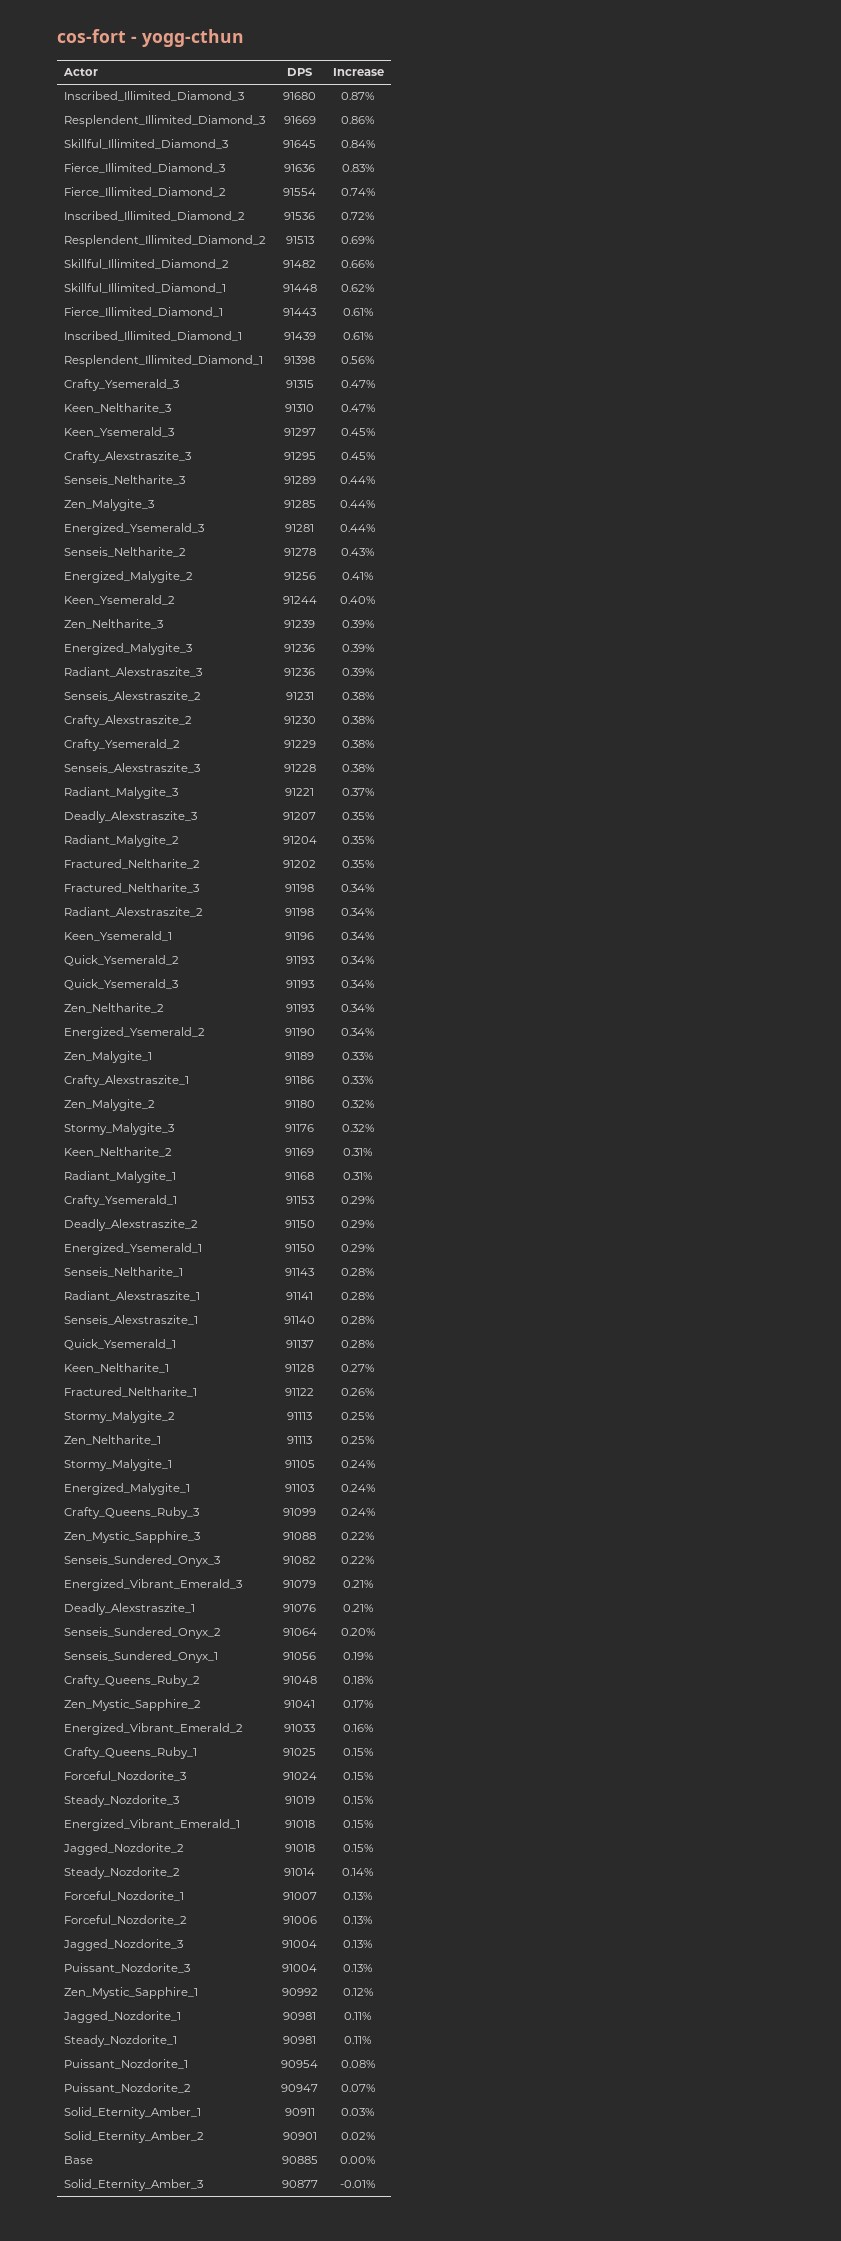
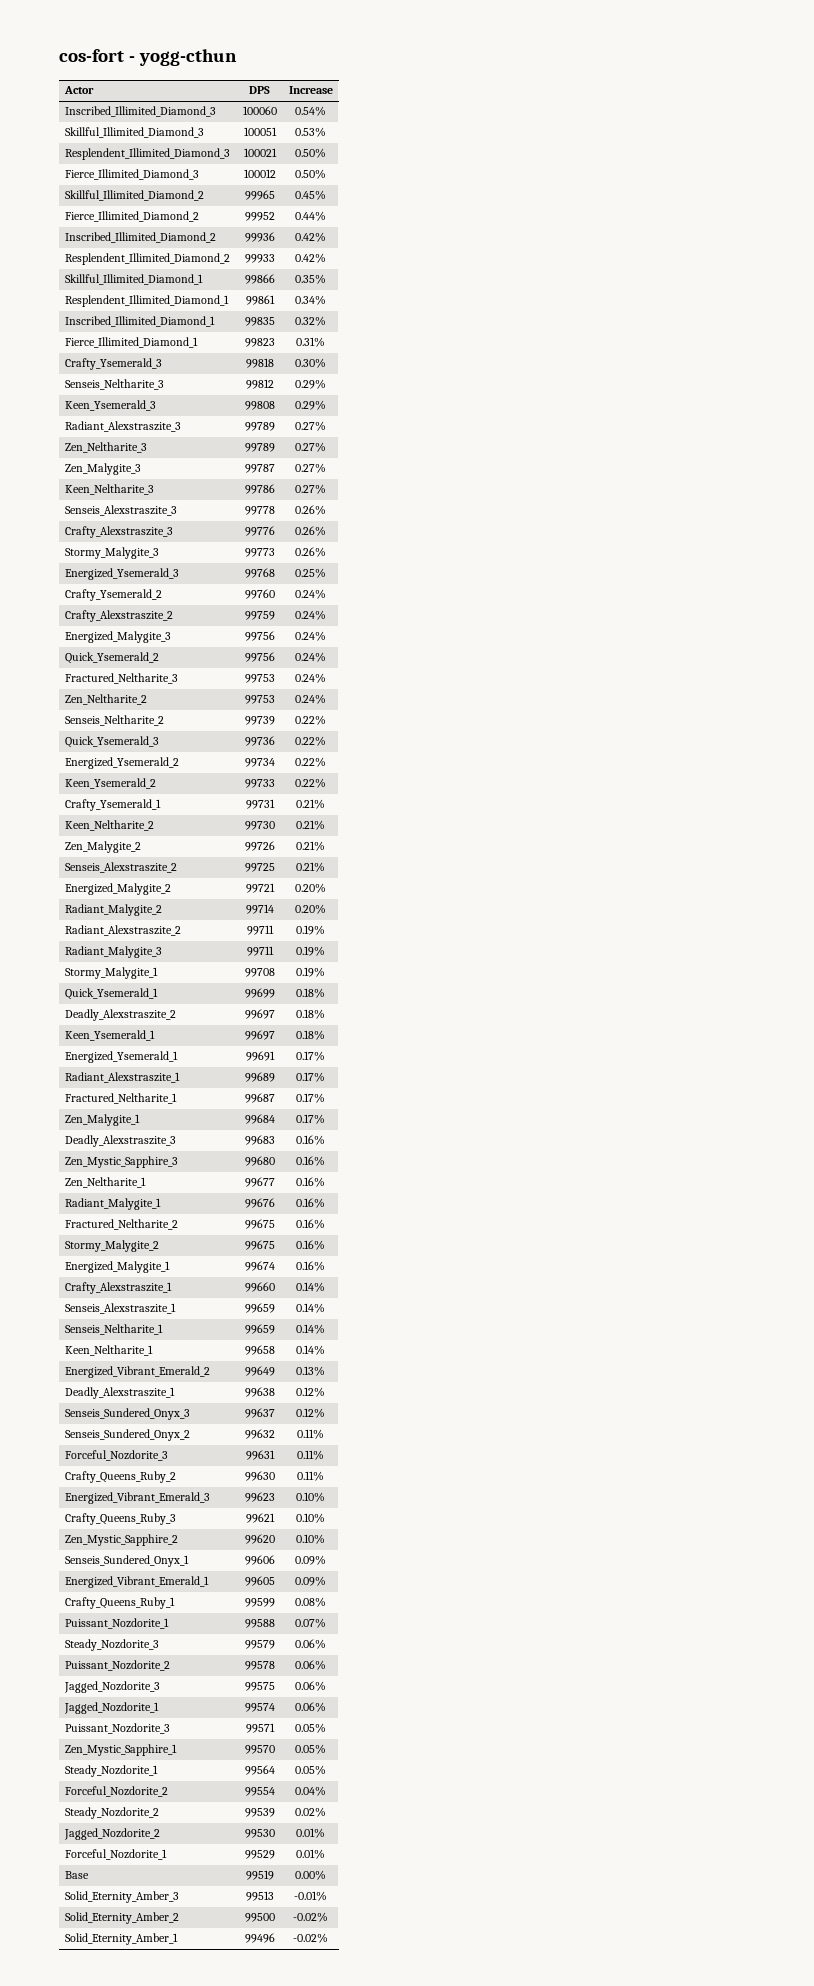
[283,92,316,100] [341,92,375,100] [63,115,265,127] [283,116,316,124] [341,116,375,124] [63,139,228,149] [283,140,316,148] [340,140,376,148] [63,163,225,173] [284,164,315,172] [341,164,375,172] 91680 | 0.87% // Resplendent_Illimited_Diamond_3 | 91669 | 0.86% // Skillful_Illimited_Diamond_3 | 91645 | 0.84% // Fierce_Illimited_Diamond_3 | 91636 | 0.83% -> [242,106,277,115] [295,106,326,116] [64,127,204,138] [243,127,277,136] [295,127,326,137] [64,148,230,160] [243,148,277,157] [295,148,326,158] [64,169,199,180] [243,169,276,178] [295,169,326,179] [64,190,204,201] [244,190,275,200] [295,190,326,200] 100060 | 0.54% // Skillful_Illimited_Diamond_3 | 100051 | 0.53% // Resplendent_Illimited_Diamond_3 | 100021 | 0.50% // Fierce_Illimited_Diamond_3 | 100012 | 0.50% // Skillful_Illimited_Diamond_2 | 99965 | 0.45%
[283,188,316,196] [340,188,376,196] 91554 | 0.74% -> [244,212,275,221] [295,211,326,221] 99952 | 0.44%
[284,212,315,220] [341,212,375,220] 91536 | 0.72% -> [244,232,275,242] [295,232,326,242] 99936 | 0.42%
[285,236,314,244] [341,236,375,244] [63,259,229,269] [283,260,316,268] [341,260,375,268] [63,283,226,293] [282,284,317,292] [341,284,375,292] [63,307,223,317] [283,308,316,316] [342,308,374,316] [63,331,242,341] [283,332,316,340] [342,332,374,340] [63,355,263,367] [284,356,315,364] [341,356,375,364] [63,379,179,391] [285,380,314,388] [340,380,376,388] [63,403,171,413] [285,404,314,412] [340,404,376,412] [63,427,174,437] [283,428,316,436] [340,428,376,436] [63,451,191,463] [283,452,316,460] [340,452,376,460] [63,475,185,485] [283,476,316,484] [340,476,376,484] [63,499,154,511] [283,500,316,508] [340,500,376,508] [63,523,204,535] [285,524,314,532] [340,524,376,532] [63,547,186,557] [283,548,316,556] [341,548,375,556] [63,571,193,583] [283,572,316,580] [342,572,374,580] [63,595,175,605] [282,596,317,604] [340,596,376,604] [63,619,163,629] [284,620,315,628] [341,620,375,628] [63,643,192,655] [284,644,315,652] [341,644,375,652] [63,667,202,677] [284,668,315,676] [341,668,375,676] [63,691,201,701] [285,692,314,700] [341,692,375,700] [63,715,192,727] [283,716,316,724] [341,716,375,724] [63,739,180,751] [283,740,316,748] [341,740,375,748] [63,763,200,773] [283,764,316,772] [341,764,375,772] [63,787,178,799] [285,788,314,796] [341,788,375,796] [63,811,197,823] [283,812,316,820] [341,812,375,820] [63,835,179,847] [282,836,317,844] [341,836,375,844] [63,859,200,869] [283,860,316,868] [341,860,375,868] [63,883,199,893] [285,884,314,892] [341,884,375,892] [63,907,203,917] [285,908,314,916] [341,908,375,916] [63,931,172,941] [285,932,314,940] [341,932,375,940] [63,955,179,966] [285,956,314,964] [341,956,375,964] [63,979,178,990] [285,980,314,988] [341,980,375,988] [63,1003,164,1013] [285,1004,314,1012] [341,1004,375,1012] [63,1027,205,1039] [284,1028,315,1036] [341,1028,375,1036] [63,1051,152,1063] [285,1052,314,1060] [342,1052,374,1060] [63,1075,189,1087] [285,1076,314,1084] [342,1076,374,1084] [63,1099,155,1111] [284,1100,315,1108] [341,1100,375,1108] [63,1123,174,1135] [285,1124,314,1132] [341,1124,375,1132] [63,1147,172,1157] [285,1148,314,1156] [343,1148,373,1156] [63,1171,176,1183] [285,1172,314,1180] [343,1172,373,1180] [63,1195,177,1207] [285,1196,314,1204] [341,1196,375,1204] [63,1219,198,1231] [284,1220,315,1228] [341,1220,375,1228] [63,1243,202,1255] [284,1244,315,1252] [341,1244,375,1252] [63,1267,183,1277] [285,1268,314,1276] [341,1268,375,1276] [63,1291,200,1301] [286,1292,313,1300] [341,1292,375,1300] [63,1315,198,1325] [284,1316,315,1324] [341,1316,375,1324] [63,1339,176,1350] [285,1340,314,1348] [341,1340,375,1348] [63,1363,169,1373] [285,1364,314,1372] [341,1364,375,1372] [63,1387,197,1397] [285,1388,314,1396] [341,1388,375,1396] [63,1411,175,1423] [287,1412,312,1420] [341,1412,375,1420] [63,1435,161,1445] [287,1436,312,1444] [341,1436,375,1444] [63,1459,172,1471] [284,1460,315,1468] [340,1460,376,1468] [63,1483,190,1495] [285,1484,314,1492] [340,1484,376,1492] [63,1507,199,1519] [283,1508,316,1516] [340,1508,376,1516] [63,1531,200,1543] [283,1532,316,1540] [341,1532,375,1540] [63,1555,220,1567] [283,1556,316,1564] [341,1556,375,1564] [63,1579,242,1591] [283,1580,316,1588] [342,1580,374,1588] [63,1603,195,1615] [283,1604,316,1612] [342,1604,374,1612] [63,1627,221,1639] [282,1628,317,1636] [340,1628,376,1636] [63,1651,218,1663] [283,1652,316,1660] [342,1652,374,1660] [63,1675,200,1687] [282,1676,317,1684] [342,1676,374,1684] [63,1699,201,1711] [284,1700,315,1708] [342,1700,374,1708] [63,1723,243,1735] [284,1724,315,1732] [342,1724,374,1732] [63,1747,197,1759] [283,1748,316,1756] [342,1748,374,1756] [63,1771,186,1781] [282,1772,317,1780] [342,1772,374,1780] [63,1795,179,1807] [284,1796,315,1804] [342,1796,374,1804] [63,1819,240,1831] [284,1820,315,1828] [342,1820,374,1828] [62,1843,184,1855] [284,1844,315,1852] [342,1844,374,1852] [63,1867,180,1879] [284,1868,315,1876] [342,1868,374,1876] [63,1891,184,1901] [282,1892,317,1900] [343,1892,373,1900] [63,1915,187,1925] [282,1916,317,1924] [343,1916,373,1924] [62,1939,183,1951] [282,1940,317,1948] [343,1940,373,1948] [63,1963,190,1973] [282,1964,317,1972] [343,1964,373,1972] [63,1987,198,1999] [281,1988,318,1996] [342,1988,374,1996] [62,2011,181,2023] [283,2012,316,2020] [344,2012,372,2020] [63,2035,177,2047] [283,2036,316,2044] [344,2036,372,2044] [63,2059,188,2069] [281,2060,318,2068] [340,2060,376,2068] [63,2083,191,2093] [281,2084,318,2092] [340,2084,376,2092] [63,2107,201,2119] [284,2108,315,2116] [341,2108,375,2116] [63,2131,204,2143] [282,2132,317,2140] [340,2132,376,2140] 91513 | 0.69% // Skillful_Illimited_Diamond_2 | 91482 | 0.66% // Skillful_Illimited_Diamond_1 | 91448 | 0.62% // Fierce_Illimited_Diamond_1 | 91443 | 0.61% // Inscribed_Illimited_Diamond_1 | 91439 | 0.61% // Resplendent_Illimited_Diamond_1 | 91398 | 0.56% // Crafty_Ysemerald_3 | 91315 | 0.47% // Keen_Neltharite_3 | 91310 | 0.47% // Keen_Ysemerald_3 | 91297 | 0.45% // Crafty_Alexstraszite_3 | 91295 | 0.45% // Senseis_Neltharite_3 | 91289 | 0.44% // Zen_Malygite_3 | 91285 | 0.44% // Energized_Ysemerald_3 | 91281 | 0.44% // Senseis_Neltharite_2 | 91278 | 0.43% // Energized_Malygite_2 | 91256 | 0.41% // Keen_Ysemerald_2 | 91244 | 0.40% // Zen_Neltharite_3 | 91239 | 0.39% // Energized_Malygite_3 | 91236 | 0.39% // Radiant_Alexstraszite_3 | 91236 | 0.39% // Senseis_Alexstraszite_2 | 91231 | 0.38% // Crafty_Alexstraszite_2 | 91230 | 0.38% // Crafty_Ysemerald_2 | 91229 | 0.38% // Senseis_Alexstraszite_3 | 91228 | 0.38% // Radiant_Malygite_3 | 91221 | 0.37% // Deadly_Alexstraszite_3 | 91207 | 0.35% // Radiant_Malygite_2 | 91204 | 0.35% // Fractured_Neltharite_2 | 91202 | 0.35% // Fractured_Neltharite_3 | 91198 | 0.34% // Radiant_Alexstraszite_2 | 91198 | 0.34% // Keen_Ysemerald_1 | 91196 | 0.34% // Quick_Ysemerald_2 | 91193 | 0.34% // Quick_Ysemerald_3 | 91193 | 0.34% // Zen_Neltharite_2 | 91193 | 0.34% // Energized_Ysemerald_2 | 91190 | 0.34% // Zen_Malygite_1 | 91189 | 0.33% // Crafty_Alexstraszite_1 | 91186 | 0.33% // Zen_Malygite_2 | 91180 | 0.32% // Stormy_Malygite_3 | 91176 | 0.32% // Keen_Neltharite_2 | 91169 | 0.31% // Radiant_Malygite_1 | 91168 | 0.31% // Crafty_Ysemerald_1 | 91153 | 0.29% // Deadly_Alexstraszite_2 | 91150 | 0.29% // Energized_Ysemerald_1 | 91150 | 0.29% // Senseis_Neltharite_1 | 91143 | 0.28% // Radiant_Alexstraszite_1 | 91141 | 0.28% // Senseis_Alexstraszite_1 | 91140 | 0.28% // Quick_Ysemerald_1 | 91137 | 0.28% // Keen_Neltharite_1 | 91128 | 0.27% // Fractured_Neltharite_1 | 91122 | 0.26% // Stormy_Malygite_2 | 91113 | 0.25% // Zen_Neltharite_1 | 91113 | 0.25% // Stormy_Malygite_1 | 91105 | 0.24% // Energized_Malygite_1 | 91103 | 0.24% // Crafty_Queens_Ruby_3 | 91099 | 0.24% // Zen_Mystic_Sapphire_3 | 91088 | 0.22% // Senseis_Sundered_Onyx_3 | 91082 | 0.22% // Energized_Vibrant_Emerald_3 | 91079 | 0.21% // Deadly_Alexstraszite_1 | 91076 | 0.21% // Senseis_Sundered_Onyx_2 | 91064 | 0.20% // Senseis_Sundered_Onyx_1 | 91056 | 0.19% // Crafty_Queens_Ruby_2 | 91048 | 0.18% // Zen_Mystic_Sapphire_2 | 91041 | 0.17% // Energized_Vibrant_Emerald_2 | 91033 | 0.16% // Crafty_Queens_Ruby_1 | 91025 | 0.15% // Forceful_Nozdorite_3 | 91024 | 0.15% // Steady_Nozdorite_3 | 91019 | 0.15% // Energized_Vibrant_Emerald_1 | 91018 | 0.15% // Jagged_Nozdorite_2 | 91018 | 0.15% // Steady_Nozdorite_2 | 91014 | 0.14% // Forceful_Nozdorite_1 | 91007 | 0.13% // Forceful_Nozdorite_2 | 91006 | 0.13% // Jagged_Nozdorite_3 | 91004 | 0.13% // Puissant_Nozdorite_3 | 91004 | 0.13% // Zen_Mystic_Sapphire_1 | 90992 | 0.12% // Jagged_Nozdorite_1 | 90981 | 0.11% // Steady_Nozdorite_1 | 90981 | 0.11% // Puissant_Nozdorite_1 | 90954 | 0.08% // Puissant_Nozdorite_2 | 90947 | 0.07% // Solid_Eternity_Amber_1 | 90911 | 0.03% // Solid_Eternity_Amber_2 | 90901 | 0.02% -> [244,254,275,263] [295,253,326,263] [64,274,203,285] [244,274,275,284] [295,274,326,284] [64,295,229,307] [245,295,275,305] [295,295,326,305] [64,316,215,327] [244,317,275,326] [295,316,326,326] [64,337,198,348] [244,338,275,347] [296,337,325,347] [64,358,162,370] [245,358,274,368] [295,358,326,368] [64,379,164,390] [245,379,274,389] [295,379,326,389] [64,400,156,411] [244,401,275,410] [295,400,326,410] [64,421,181,432] [244,422,275,431] [295,421,326,431] [64,442,147,453] [244,443,275,452] [295,442,326,452] [64,463,141,475] [244,464,275,473] [295,463,326,473] [64,484,154,495] [244,484,275,494] [295,484,326,494] [64,505,177,516] [244,506,275,515] [295,505,326,515] [64,526,173,538] [244,526,275,536] [295,526,326,536] [64,547,159,559] [244,548,275,557] [295,547,326,557] [64,568,179,580] [244,568,275,578] [295,568,326,578] [64,589,162,601] [244,589,275,599] [295,589,326,599] [64,610,173,622] [244,611,275,620] [295,610,326,620] [64,631,171,643] [244,631,275,641] [295,631,326,641] [64,652,159,664] [244,652,275,662] [295,652,326,662] [64,673,178,684] [244,674,275,683] [295,673,326,683] [64,694,147,705] [244,695,275,704] [295,694,326,704] [64,715,164,726] [244,716,275,725] [295,715,326,725] [64,736,159,748] [244,736,275,746] [295,736,326,746] [64,757,179,769] [244,758,275,767] [295,757,326,767] [64,778,156,789] [244,779,275,788] [295,778,326,788] [64,799,161,811] [245,799,275,809] [296,799,325,809] [64,820,154,831] [244,821,275,830] [296,820,325,830] [64,841,141,853] [244,841,275,851] [296,841,325,851] [64,862,177,873] [244,863,275,872] [296,862,325,872] [64,883,171,895] [245,883,275,893] [295,883,326,893] [64,904,162,916] [245,904,274,914] [295,904,326,914] [64,925,181,936] [246,925,274,935] [296,925,325,935] [64,946,162,958] [246,946,274,956] [296,946,325,956] [64,967,158,979] [244,968,275,977] [296,967,325,977] [64,988,158,1000] [244,988,275,998] [296,988,325,998] [64,1009,176,1021] [244,1009,275,1019] [296,1009,325,1019] [64,1030,155,1041] [244,1030,275,1040] [296,1030,325,1040] [64,1051,178,1063] [245,1051,275,1061] [296,1051,325,1061] [64,1072,180,1083] [244,1072,275,1082] [296,1072,325,1082] [64,1093,177,1104] [244,1093,275,1103] [296,1093,325,1103] [64,1114,140,1126] [244,1114,275,1124] [296,1114,325,1124] [64,1135,176,1147] [244,1135,275,1145] [296,1135,325,1145] [64,1156,178,1168] [244,1156,275,1166] [296,1156,325,1166] [64,1177,146,1188] [244,1177,275,1187] [296,1177,325,1187] [64,1198,161,1210] [244,1198,275,1208] [296,1198,325,1208] [64,1219,178,1230] [244,1219,275,1229] [296,1219,325,1229] [64,1240,159,1252] [244,1240,275,1250] [296,1240,325,1250] [64,1261,170,1273] [244,1261,275,1271] [296,1261,325,1271] [64,1282,172,1294] [244,1282,275,1292] [296,1282,325,1292] [64,1303,176,1314] [244,1303,275,1313] [296,1303,325,1313] [64,1324,163,1335] [244,1324,275,1334] [296,1324,325,1334] [64,1345,153,1356] [244,1345,275,1355] [296,1345,325,1355] [64,1366,210,1378] [244,1366,275,1376] [296,1366,325,1376] [64,1387,175,1399] [244,1387,275,1397] [296,1387,325,1397] [64,1408,190,1420] [244,1408,275,1418] [296,1408,325,1418] [64,1429,190,1441] [244,1429,275,1439] [297,1429,324,1439] [64,1450,168,1461] [245,1450,275,1460] [297,1450,324,1460] [64,1471,176,1483] [244,1471,275,1481] [297,1471,324,1481] [64,1492,210,1504] [244,1492,275,1502] [296,1492,325,1502] [64,1513,176,1525] [245,1513,275,1523] [296,1513,325,1523] [64,1534,178,1546] [244,1534,275,1544] [296,1534,325,1544] [64,1555,189,1567] [244,1555,275,1565] [295,1555,326,1565] [64,1576,209,1588] [244,1576,275,1586] [295,1576,326,1586] [64,1597,175,1609] [244,1598,275,1607] [295,1597,326,1607] [64,1618,169,1629] [244,1619,275,1628] [295,1618,326,1628] [64,1639,159,1651] [244,1640,275,1649] [295,1639,326,1649] [64,1660,170,1671] [244,1661,275,1670] [295,1660,326,1670] [63,1681,160,1693] [244,1682,275,1691] [295,1681,326,1691] [63,1702,159,1714] [244,1703,275,1712] [295,1702,326,1712] [64,1723,170,1734] [245,1723,275,1733] [295,1723,326,1733] [64,1744,177,1756] [244,1745,275,1754] [295,1744,326,1754] [64,1765,158,1777] [244,1765,275,1775] [295,1765,326,1775] [64,1786,168,1797] [244,1787,275,1796] [295,1786,326,1796] [64,1807,159,1819] [244,1808,275,1817] [295,1807,326,1817] [63,1828,160,1840] [244,1829,275,1838] [296,1828,325,1838] [64,1849,167,1860] [244,1850,275,1859] [296,1849,325,1859] 99933 | 0.42% // Skillful_Illimited_Diamond_1 | 99866 | 0.35% // Resplendent_Illimited_Diamond_1 | 99861 | 0.34% // Inscribed_Illimited_Diamond_1 | 99835 | 0.32% // Fierce_Illimited_Diamond_1 | 99823 | 0.31% // Crafty_Ysemerald_3 | 99818 | 0.30% // Senseis_Neltharite_3 | 99812 | 0.29% // Keen_Ysemerald_3 | 99808 | 0.29% // Radiant_Alexstraszite_3 | 99789 | 0.27% // Zen_Neltharite_3 | 99789 | 0.27% // Zen_Malygite_3 | 99787 | 0.27% // Keen_Neltharite_3 | 99786 | 0.27% // Senseis_Alexstraszite_3 | 99778 | 0.26% // Crafty_Alexstraszite_3 | 99776 | 0.26% // Stormy_Malygite_3 | 99773 | 0.26% // Energized_Ysemerald_3 | 99768 | 0.25% // Crafty_Ysemerald_2 | 99760 | 0.24% // Crafty_Alexstraszite_2 | 99759 | 0.24% // Energized_Malygite_3 | 99756 | 0.24% // Quick_Ysemerald_2 | 99756 | 0.24% // Fractured_Neltharite_3 | 99753 | 0.24% // Zen_Neltharite_2 | 99753 | 0.24% // Senseis_Neltharite_2 | 99739 | 0.22% // Quick_Ysemerald_3 | 99736 | 0.22% // Energized_Ysemerald_2 | 99734 | 0.22% // Keen_Ysemerald_2 | 99733 | 0.22% // Crafty_Ysemerald_1 | 99731 | 0.21% // Keen_Neltharite_2 | 99730 | 0.21% // Zen_Malygite_2 | 99726 | 0.21% // Senseis_Alexstraszite_2 | 99725 | 0.21% // Energized_Malygite_2 | 99721 | 0.20% // Radiant_Malygite_2 | 99714 | 0.20% // Radiant_Alexstraszite_2 | 99711 | 0.19% // Radiant_Malygite_3 | 99711 | 0.19% // Stormy_Malygite_1 | 99708 | 0.19% // Quick_Ysemerald_1 | 99699 | 0.18% // Deadly_Alexstraszite_2 | 99697 | 0.18% // Keen_Ysemerald_1 | 99697 | 0.18% // Energized_Ysemerald_1 | 99691 | 0.17% // Radiant_Alexstraszite_1 | 99689 | 0.17% // Fractured_Neltharite_1 | 99687 | 0.17% // Zen_Malygite_1 | 99684 | 0.17% // Deadly_Alexstraszite_3 | 99683 | 0.16% // Zen_Mystic_Sapphire_3 | 99680 | 0.16% // Zen_Neltharite_1 | 99677 | 0.16% // Radiant_Malygite_1 | 99676 | 0.16% // Fractured_Neltharite_2 | 99675 | 0.16% // Stormy_Malygite_2 | 99675 | 0.16% // Energized_Malygite_1 | 99674 | 0.16% // Crafty_Alexstraszite_1 | 99660 | 0.14% // Senseis_Alexstraszite_1 | 99659 | 0.14% // Senseis_Neltharite_1 | 99659 | 0.14% // Keen_Neltharite_1 | 99658 | 0.14% // Energized_Vibrant_Emerald_2 | 99649 | 0.13% // Deadly_Alexstraszite_1 | 99638 | 0.12% // Senseis_Sundered_Onyx_3 | 99637 | 0.12% // Senseis_Sundered_Onyx_2 | 99632 | 0.11% // Forceful_Nozdorite_3 | 99631 | 0.11% // Crafty_Queens_Ruby_2 | 99630 | 0.11% // Energized_Vibrant_Emerald_3 | 99623 | 0.10% // Crafty_Queens_Ruby_3 | 99621 | 0.10% // Zen_Mystic_Sapphire_2 | 99620 | 0.10% // Senseis_Sundered_Onyx_1 | 99606 | 0.09% // Energized_Vibrant_Emerald_1 | 99605 | 0.09% // Crafty_Queens_Ruby_1 | 99599 | 0.08% // Puissant_Nozdorite_1 | 99588 | 0.07% // Steady_Nozdorite_3 | 99579 | 0.06% // Puissant_Nozdorite_2 | 99578 | 0.06% // Jagged_Nozdorite_3 | 99575 | 0.06% // Jagged_Nozdorite_1 | 99574 | 0.06% // Puissant_Nozdorite_3 | 99571 | 0.05% // Zen_Mystic_Sapphire_1 | 99570 | 0.05% // Steady_Nozdorite_1 | 99564 | 0.05% // Forceful_Nozdorite_2 | 99554 | 0.04% // Steady_Nozdorite_2 | 99539 | 0.02% // Jagged_Nozdorite_2 | 99530 | 0.01% // Forceful_Nozdorite_1 | 99529 | 0.01%
[281,2156,318,2164] 90885 -> [245,1870,274,1880] 99519
[281,2180,318,2188] 90877 -> [245,1891,274,1901] 99513
(376, 2184) none -> [64,1912,179,1924] [244,1913,275,1922] [293,1912,328,1922] [64,1933,178,1945] [244,1933,275,1943] [293,1933,328,1943] // Solid_Eternity_Amber_2 | 99500 | -0.02% // Solid_Eternity_Amber_1 | 99496 | -0.02%

